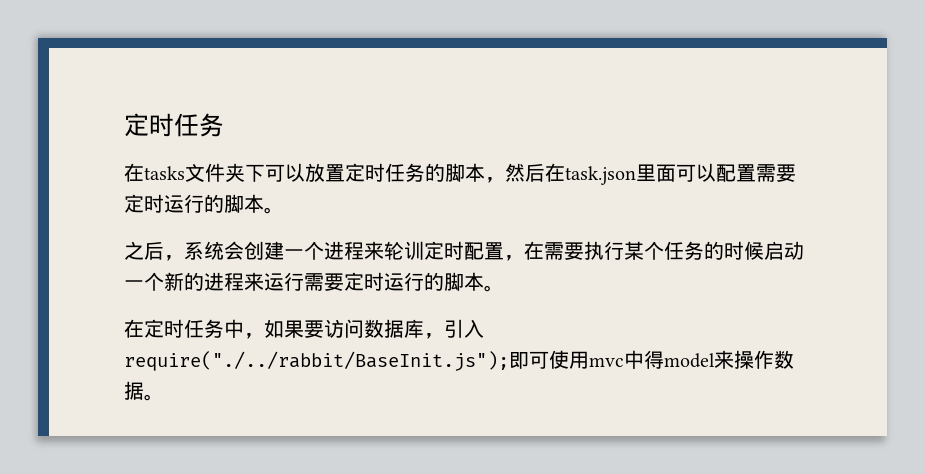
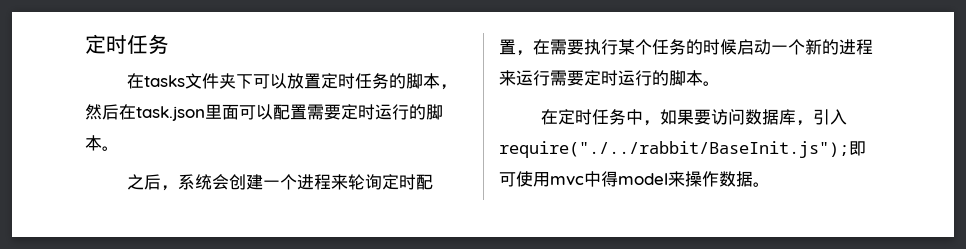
[404,241,424,260] 训 -> [365,174,383,190] 询

